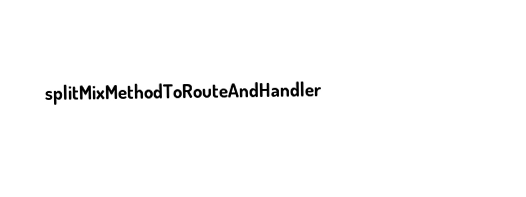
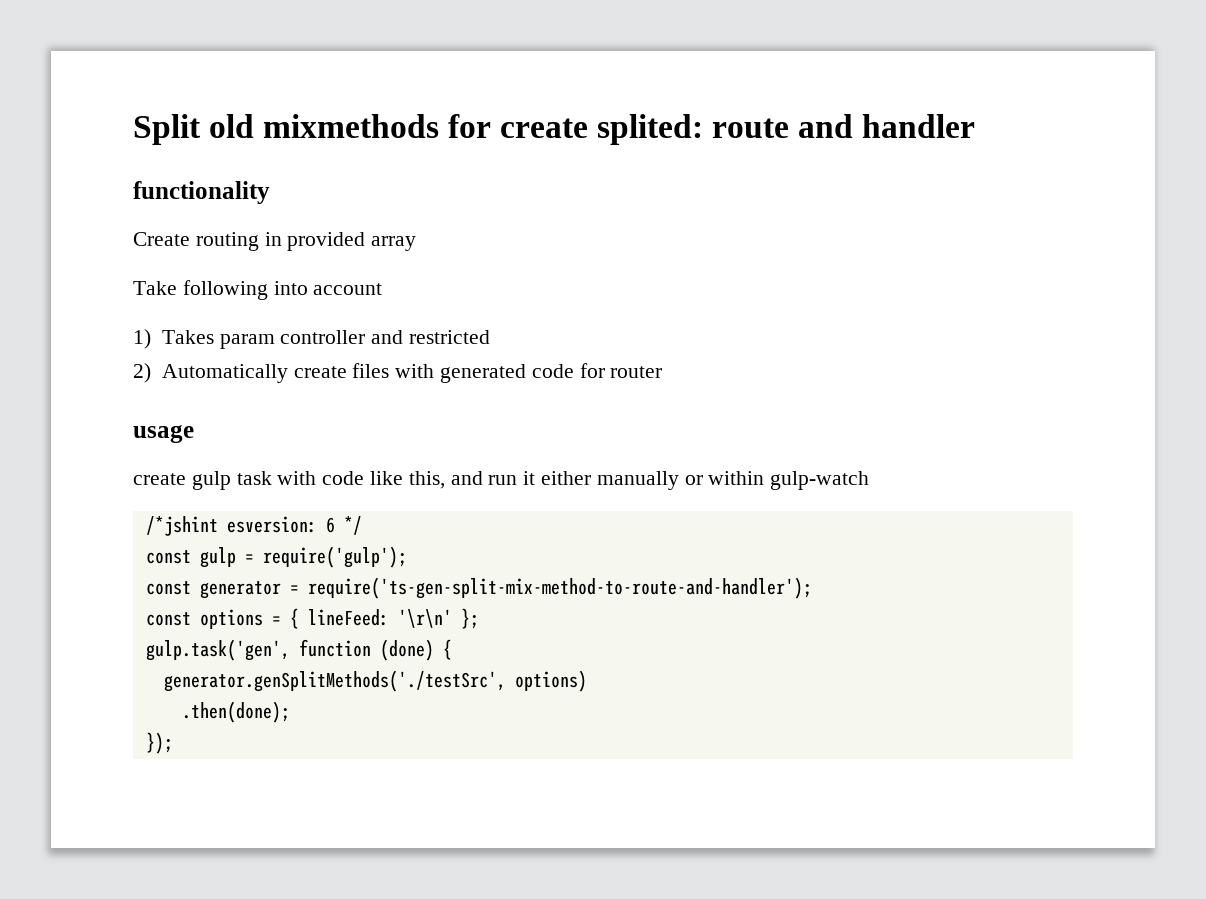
[44,81,323,106] splitMixMethodToRouteAndHandler -> [133,114,976,145] [133,181,270,204] [133,232,417,251] [133,280,383,300] [133,329,490,349] [133,363,663,383] [133,424,194,443] [133,471,870,490] [145,516,362,536] [145,546,407,568] [145,577,812,599] [145,608,479,629] [145,639,452,661] [163,670,587,692] [181,701,290,723] [145,732,173,754] Split old mixmethods for create splited: route and handler // functionality // Create routing in provided array // Take following into account // 1) Takes param controller and restricted // 2) Automatically create files with generated code for router // usage // create gulp task with code like this, and run it either manually or within gulp-watch // /*jshint esversion: 6 */ // const gulp = require('gulp'); // const generator = require('ts-gen-split-mix-method-to-route-and-handler'); // const options = { lineFeed: '\r\n' }; // gulp.task('gen', function (done) { // generator.genSplitMethods('./testSrc', options) // .then(done); // });

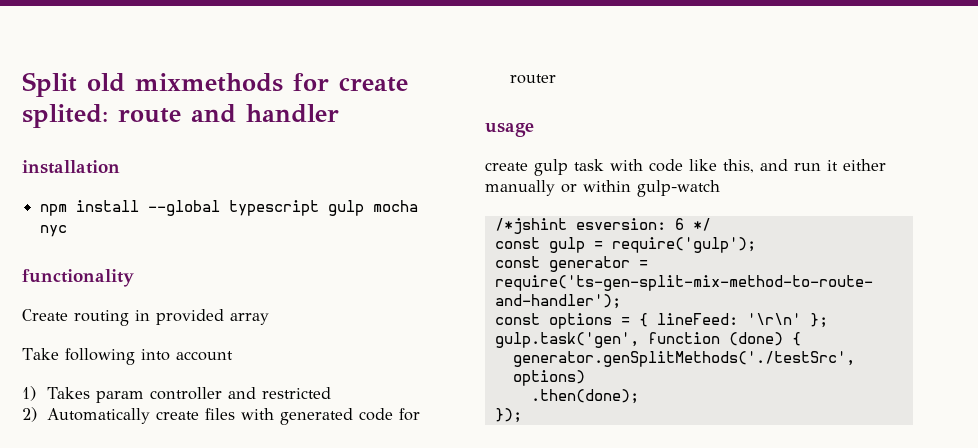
(976, 126) none -> [22,160,120,174] [40,200,419,216] [40,225,68,237] // installation // npm install --global typescript gulp mocha nyc

